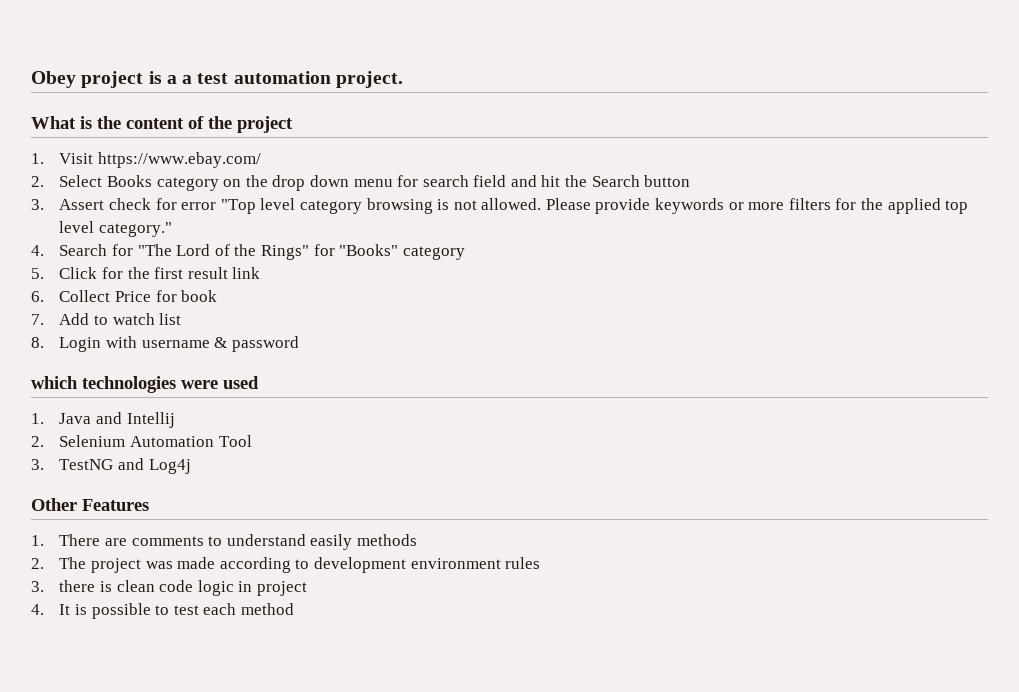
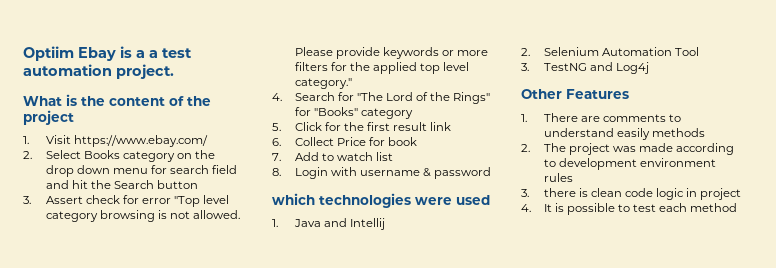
[31,71,144,88] Obey project -> [23,46,116,61] Optiim Ebay

